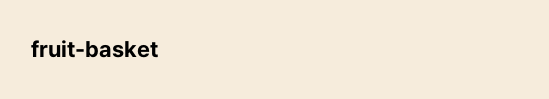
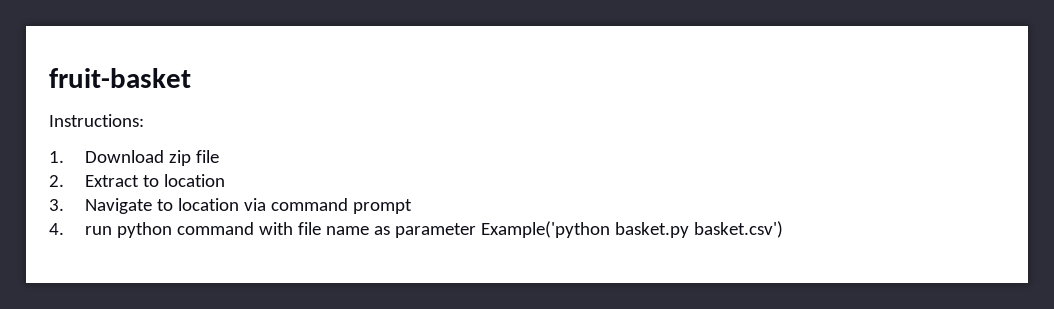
(158, 49) none -> [49,114,144,127] [49,150,219,166] [49,174,225,187] [49,198,412,214] [49,221,783,238] // Instructions: // 1. Download zip file // 2. Extract to location // 3. Navigate to location via command prompt // 4. run python command with file name as parameter Example('python basket.py basket.csv')

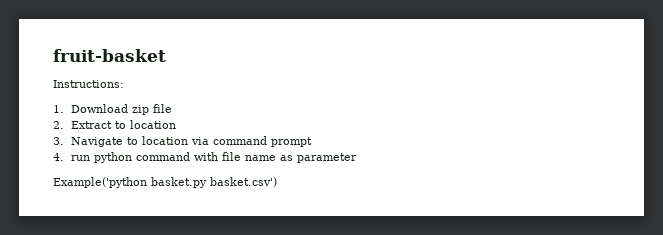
(476, 230) none -> (358, 158) //

